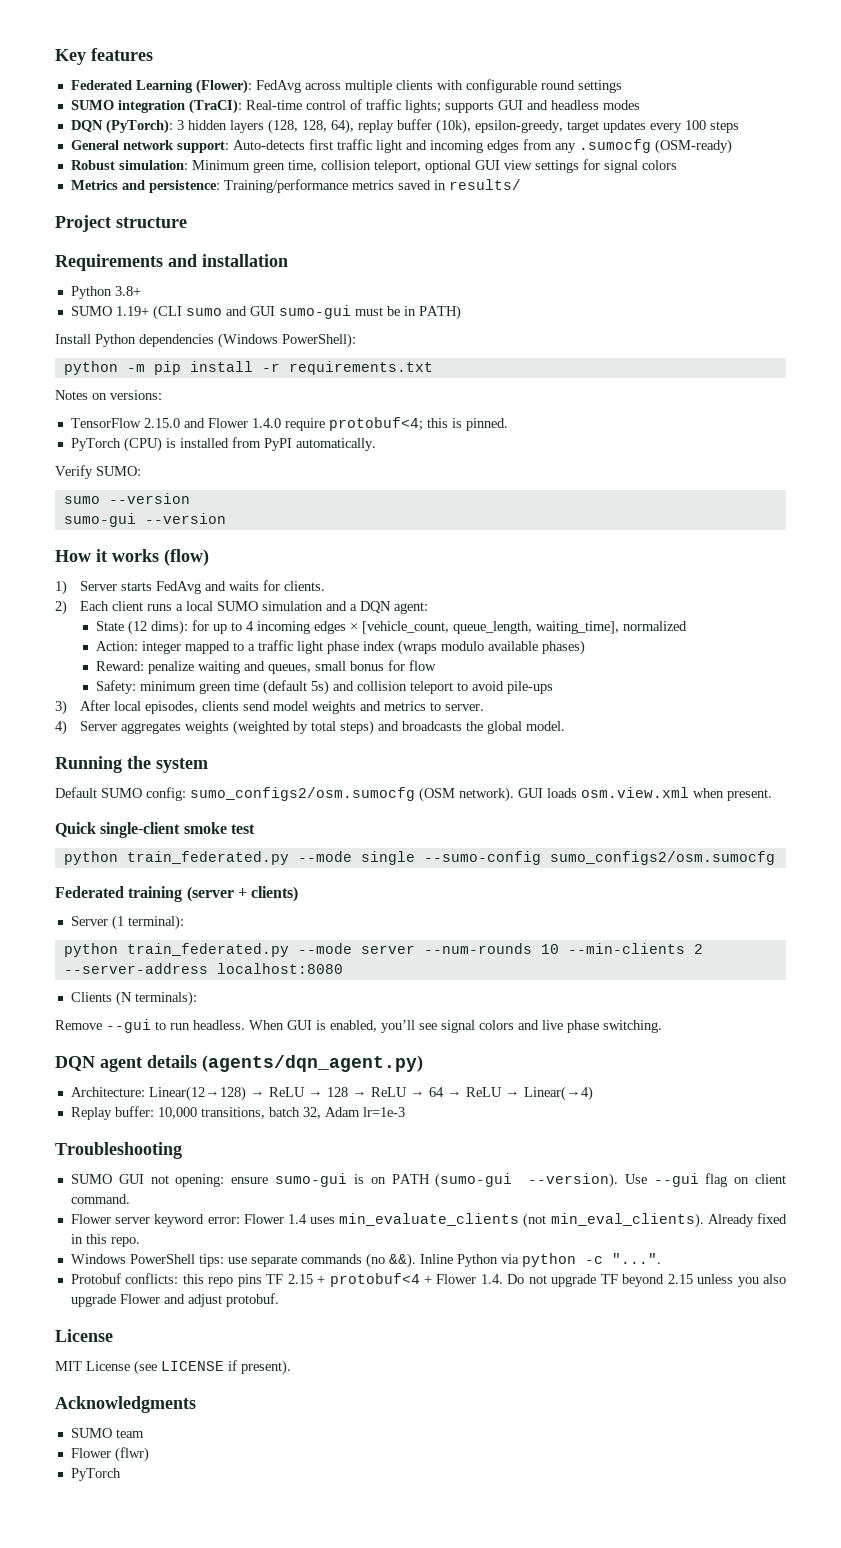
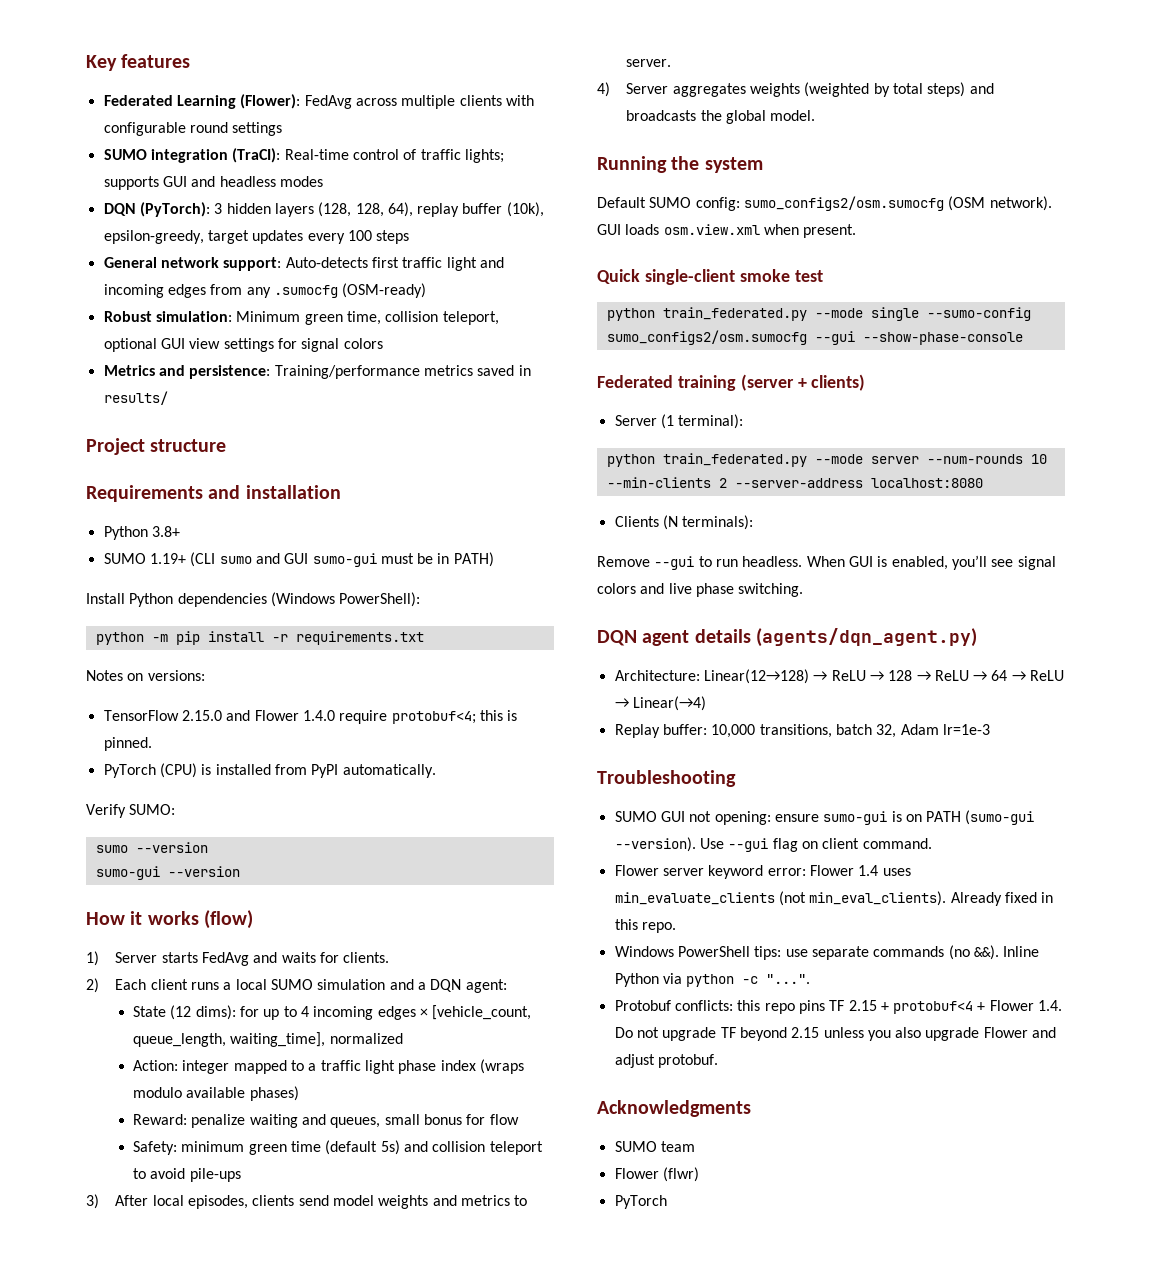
(775, 858) none -> [814,331,1023,345] --gui --show-phase-console
[55,1329,113,1342] [55,1360,291,1375] // License // MIT License (see LICENSE if present). -> (718, 1061) none

